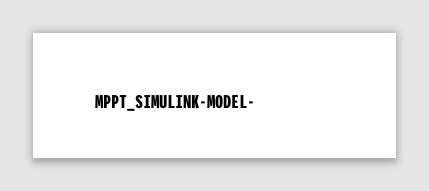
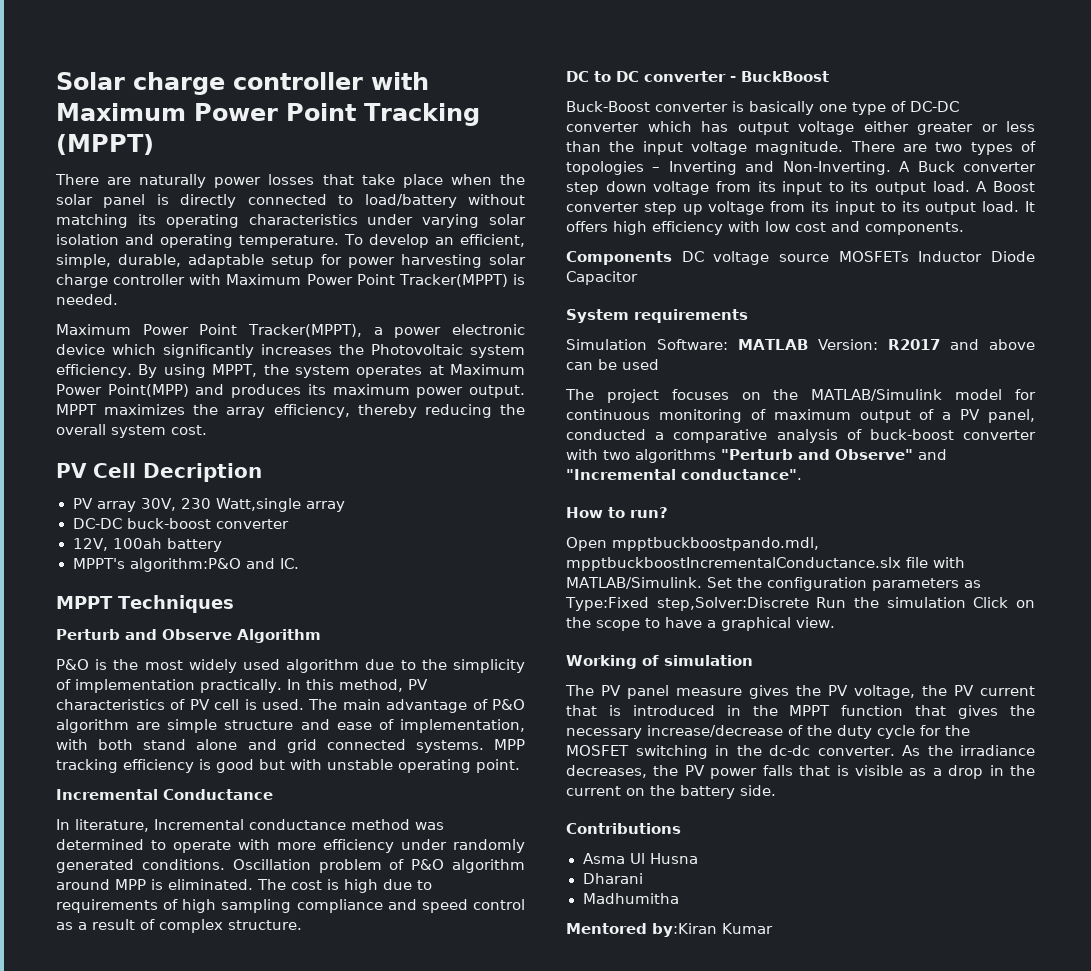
[95,94,255,111] MPPT_SIMULINK-MODEL- -> [56,72,429,95] [56,103,480,126] [56,134,154,155] [55,174,525,188] [56,194,525,208] [56,214,526,228] [56,234,525,248] [56,254,526,268] [56,274,525,288] [56,294,118,305] [56,324,525,338] [56,344,525,358] [56,364,525,378] [56,384,525,398] [56,404,525,418] [56,424,207,438] [56,463,262,482] [72,498,346,512] [72,518,289,529] [72,538,222,552] [72,558,299,572] [56,595,234,613] [56,629,321,643] [56,659,525,673] [56,679,428,693] [56,699,525,713] [56,719,525,733] [56,739,525,753] [56,759,520,773] [56,789,273,800] [56,819,444,832] [56,839,525,853] [56,859,525,873] [56,879,432,893] [56,899,525,913] [56,919,302,933] [566,71,829,82] [566,101,959,115] [566,121,1035,135] [566,141,1036,155] [566,161,1036,175] [566,181,1035,195] [566,201,1035,215] [566,221,964,235] [566,251,1035,265] [566,271,638,285] [566,309,748,323] [566,339,1035,350] [566,359,659,370] [565,389,1036,403] [566,409,1035,423] [566,429,1036,443] [566,449,947,463] [566,469,802,480] [566,507,668,518] [566,537,819,551] [566,557,965,571] [566,577,981,591] [565,597,1035,611] [566,617,835,631] [566,655,753,669] [565,685,1035,699] [566,705,1035,719] [566,725,970,739] [566,745,1035,759] [566,765,1035,779] [566,785,776,799] [566,823,681,834] [582,853,698,864] [582,873,643,884] [582,893,679,904] [566,923,773,937] Solar charge controller with Maximum Power Point Tracking (MPPT) // There are naturally power losses that take place when the solar panel is directly connected to load/battery without matching its operating characteristics under varying solar isolation and operating temperature. To develop an efficient, simple, durable, adaptable setup for power harvesting solar charge controller with Maximum Power Point Tracker(MPPT) is needed. // Maximum Power Point Tracker(MPPT), a power electronic device which significantly increases the Photovoltaic system efficiency. By using MPPT, the system operates at Maximum Power Point(MPP) and produces its maximum power output. MPPT maximizes the array efficiency, thereby reducing the overall system cost. // PV Cell Decription // PV array 30V, 230 Watt,single array // DC-DC buck-boost converter // 12V, 100ah battery // MPPT's algorithm:P&O and IC. // MPPT Techniques // Perturb and Observe Algorithm // P&O is the most widely used algorithm due to the simplicity of implementation practically. In this method, PV characteristics of PV cell is used. The main advantage of P&O algorithm are simple structure and ease of implementation, with both stand alone and grid connected systems. MPP tracking efficiency is good but with unstable operating point. // Incremental Conductance // In literature, Incremental conductance method was determined to operate with more efficiency under randomly generated conditions. Oscillation problem of P&O algorithm around MPP is eliminated. The cost is high due to requirements of high sampling compliance and speed control as a result of complex structure. // DC to DC converter - BuckBoost // Buck-Boost converter is basically one type of DC-DC converter which has output voltage either greater or less than the input voltage magnitude. There are two types of topologies – Inverting and Non-Inverting. A Buck converter step down voltage from its input to its output load. A Boost converter step up voltage from its input to its output load. It offers high efficiency with low cost and components. // Components DC voltage source MOSFETs Inductor Diode Capacitor // System requirements // Simulation Software: MATLAB Version: R2017 and above can be used // The project focuses on the MATLAB/Simulink model for continuous monitoring of maximum output of a PV panel, conducted a comparative analysis of buck-boost converter with two algorithms "Perturb and Observe" and "Incremental conductance". // How to run? // Open mpptbuckboostpando.mdl, mpptbuckboostIncrementalConductance.slx file with MATLAB/Simulink. Set the configuration parameters as Type:Fixed step,Solver:Discrete Run the simulation Click on the scope to have a graphical view. // Working of simulation // The PV panel measure gives the PV voltage, the PV current that is introduced in the MPPT function that gives the necessary increase/decrease of the duty cycle for the MOSFET switching in the dc-dc converter. As the irradiance decreases, the PV power falls that is visible as a drop in the current on the battery side. // Contributions // Asma Ul Husna // Dharani // Madhumitha // Mentored by:Kiran Kumar

